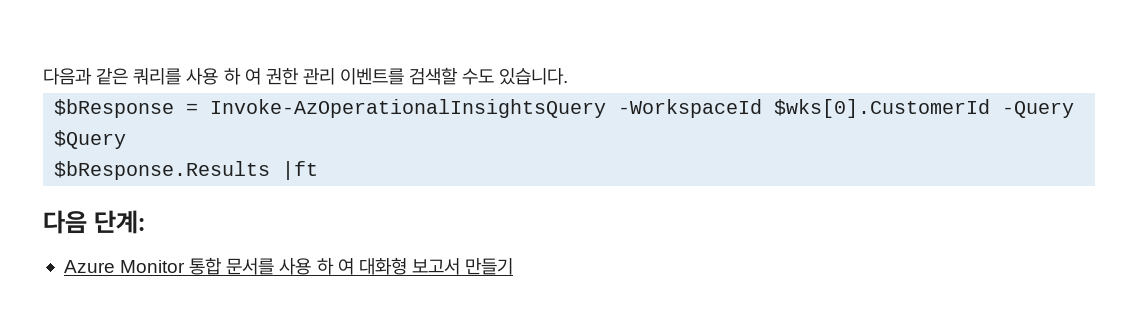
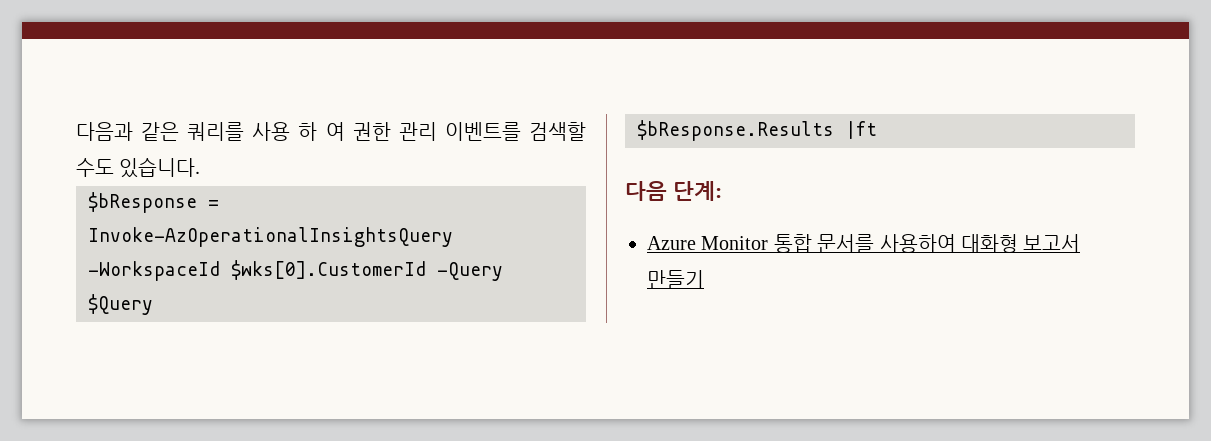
[279,258,354,275] 사용 하 여 -> [879,234,956,253] 사용하여

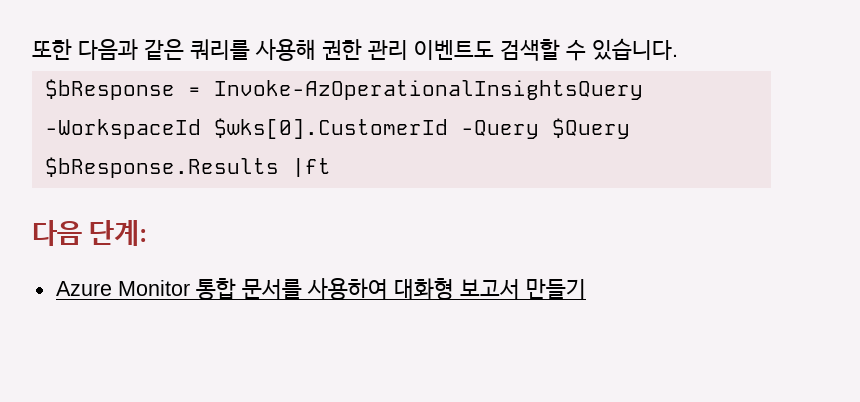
(76, 131) none -> [32,39,72,60] 또한
[252,122,586,141] [76,158,114,177] 사용 하 여 권한 관리 이벤트를 검색할 수도 -> [255,39,586,61] 사용해 권한 관리 이벤트도 검색할 수

